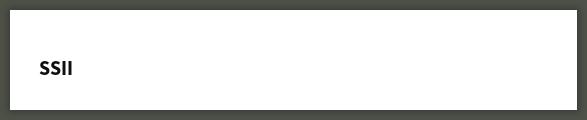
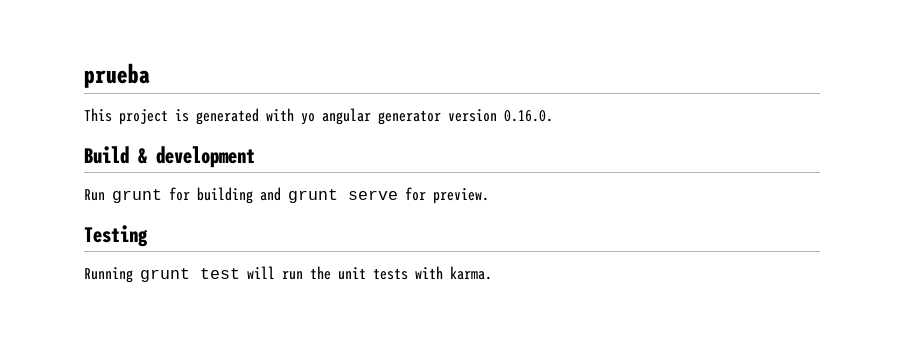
[39,61,73,75] SSII -> [84,63,150,88] [84,108,553,125] [84,146,255,168] [84,187,489,204] [84,225,148,247] [84,266,492,283] prueba // This project is generated with yo angular generator version 0.16.0. // Build & development // Run grunt for building and grunt serve for preview. // Testing // Running grunt test will run the unit tests with karma.

